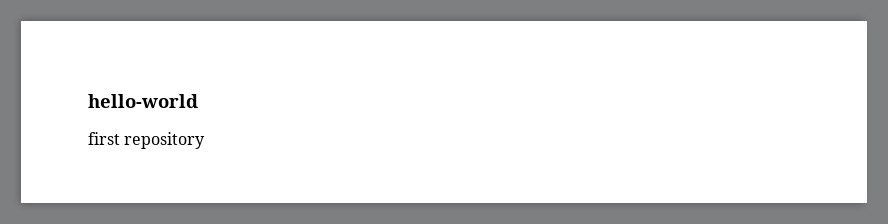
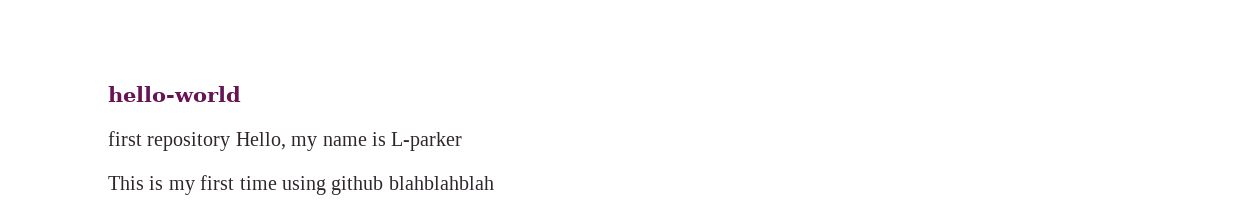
(206, 140) none -> [235,132,463,151] [108,175,494,195] Hello, my name is L-parker // This is my first time using github blahblahblah

